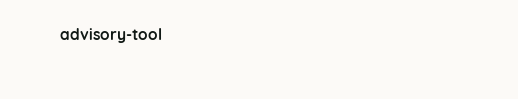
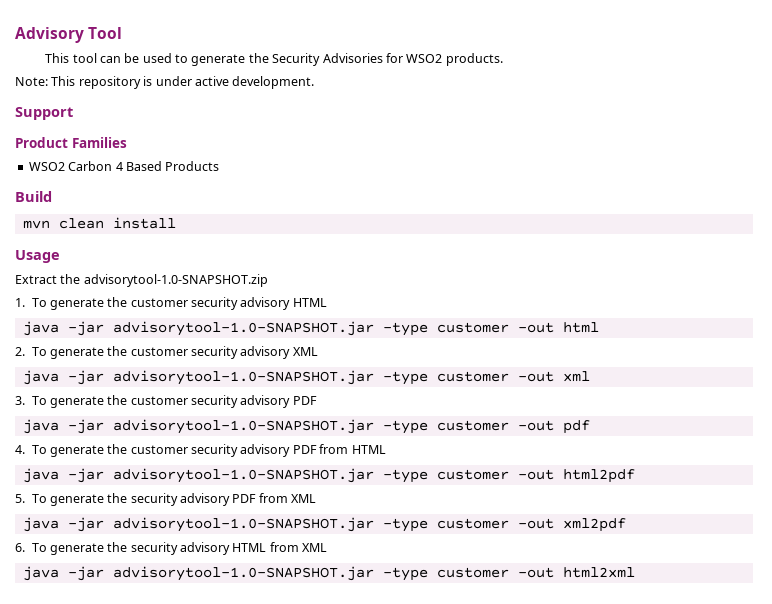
[60,28,162,43] advisory-tool -> [15,27,123,43] [45,53,503,66] [15,76,315,89] [15,107,73,120] [15,137,127,148] [28,161,220,171] [15,191,52,202] [22,217,176,229] [15,250,60,263] [15,274,268,287] [15,297,327,310] [22,321,599,336] [15,346,318,359] [22,370,590,385] [15,395,317,408] [22,419,590,434] [15,444,386,457] [22,468,635,483] [15,493,317,506] [22,517,626,532] [15,542,328,555] [22,566,635,581] Advisory Tool // This tool can be used to generate the Security Advisories for WSO2 products. // Note: This repository is under active development. // Support // Product Families // WSO2 Carbon 4 Based Products // Build // mvn clean install // Usage // Extract the advisorytool-1.0-SNAPSHOT.zip // 1. To generate the customer security advisory HTML // java -jar advisorytool-1.0-SNAPSHOT.jar -type customer -out html // 2. To generate the customer security advisory XML // java -jar advisorytool-1.0-SNAPSHOT.jar -type customer -out xml // 3. To generate the customer security advisory PDF // java -jar advisorytool-1.0-SNAPSHOT.jar -type customer -out pdf // 4. To generate the customer security advisory PDF from HTML // java -jar advisorytool-1.0-SNAPSHOT.jar -type customer -out html2pdf // 5. To generate the security advisory PDF from XML // java -jar advisorytool-1.0-SNAPSHOT.jar -type customer -out xml2pdf // 6. To generate the security advisory HTML from XML // java -jar advisorytool-1.0-SNAPSHOT.jar -type customer -out html2xml

